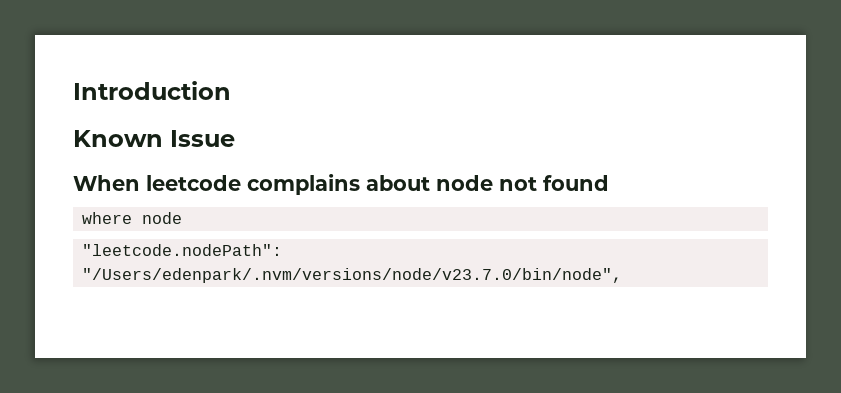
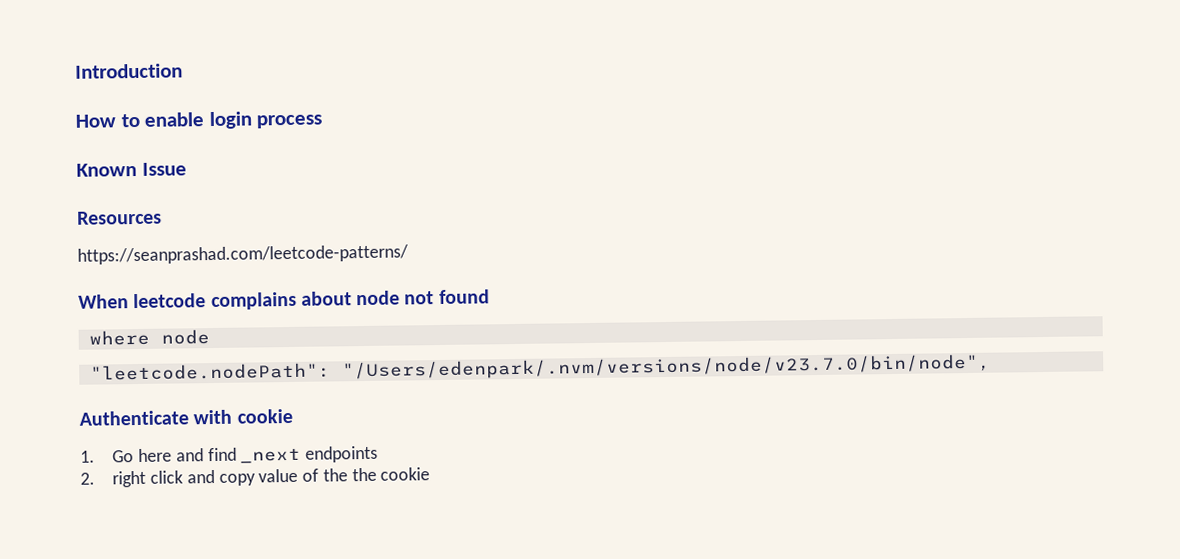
(231, 90) none -> [75,111,323,130] // How to enable login process
(235, 138) none -> [77,210,162,225] [77,244,409,265] // Resources // https://seanprashad.com/leetcode-patterns/
(623, 275) none -> [79,408,293,426] [80,445,379,464] [80,467,431,488] // Authenticate with cookie // 1. Go here and find _next endpoints // 2. right click and copy value of the the cookie

